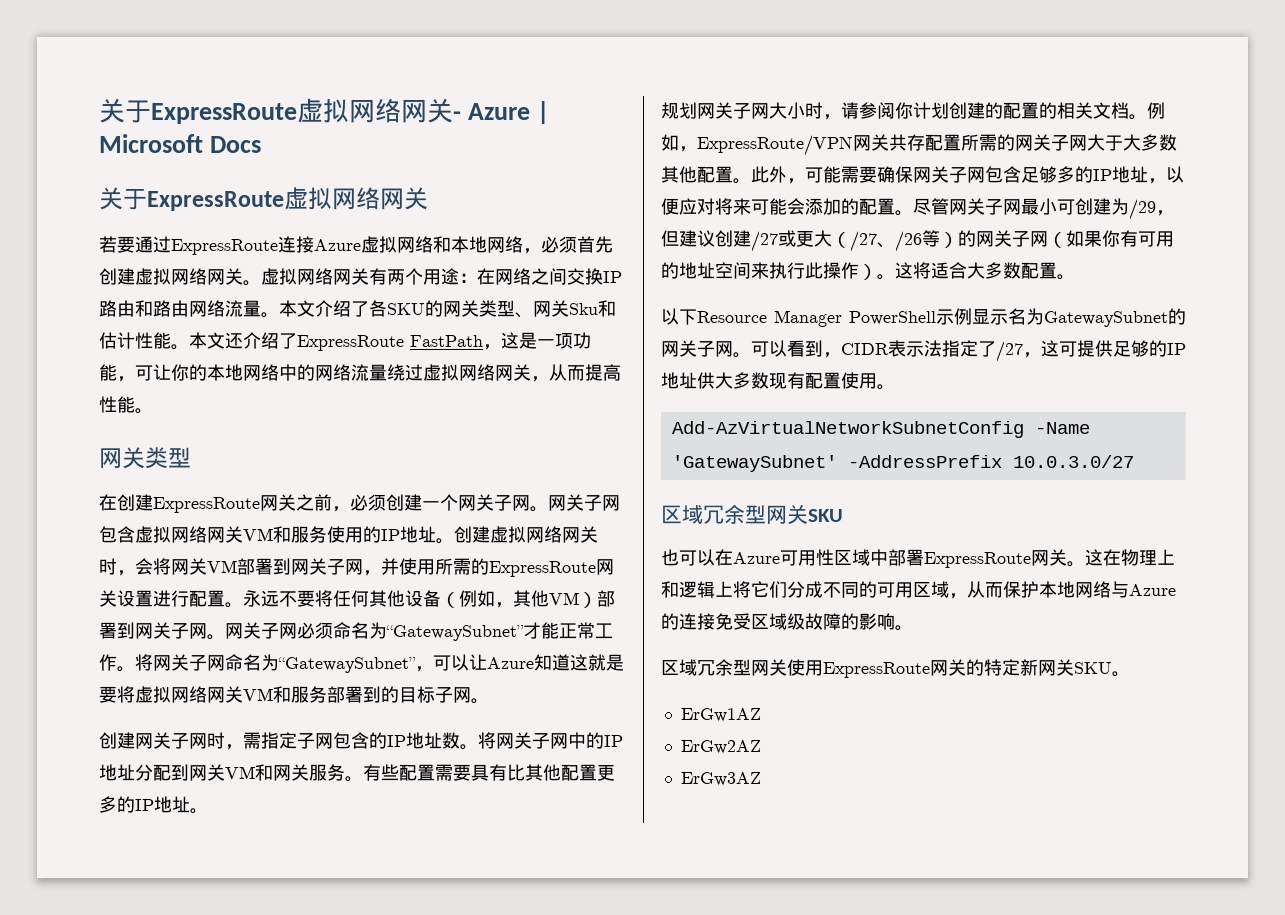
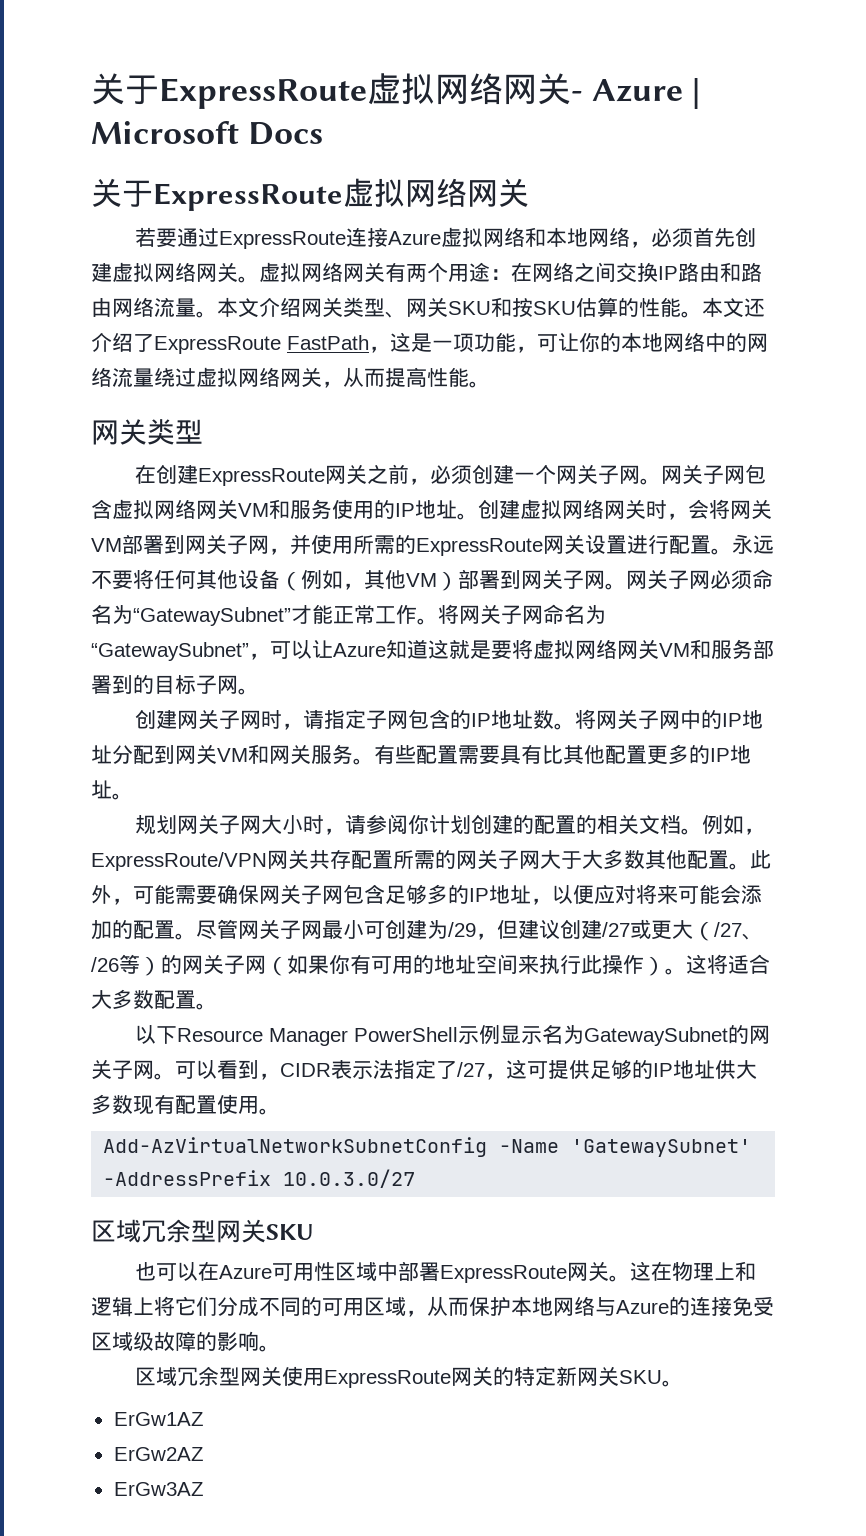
[351,300,443,317] 了各SKU的 -> (301, 307) none
[569,300,616,317] [99,332,135,349] Sku和估计 -> [448,297,639,317] SKU和按SKU估算的
[243,732,261,749] 需 -> [303,710,325,729] 请

